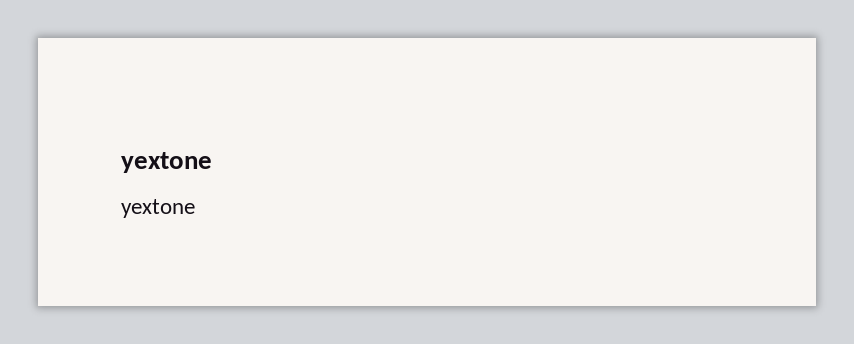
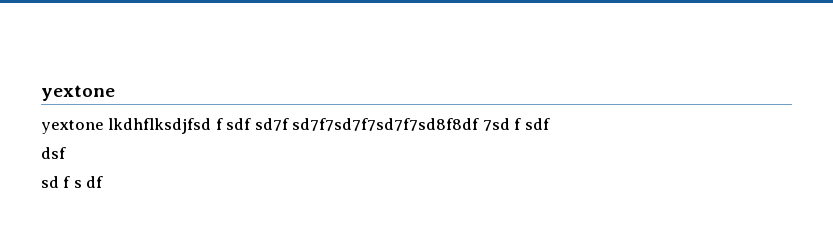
(195, 208) none -> [108,118,550,134] [41,147,66,159] [41,176,104,188] lkdhflksdjfsd f sdf sd7f sd7f7sd7f7sd7f7sd8f8df 7sd f sdf // dsf // sd f s df

